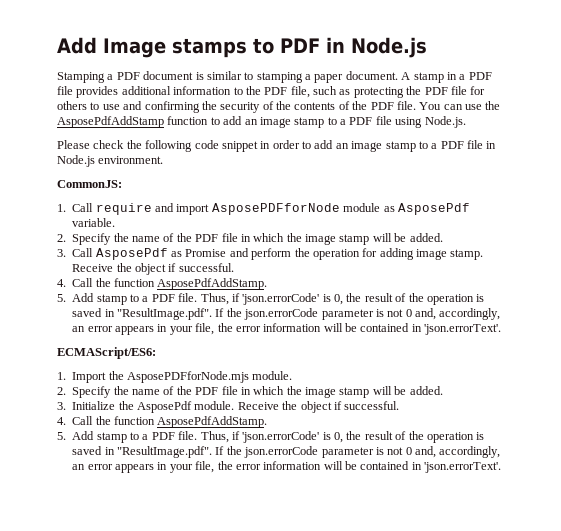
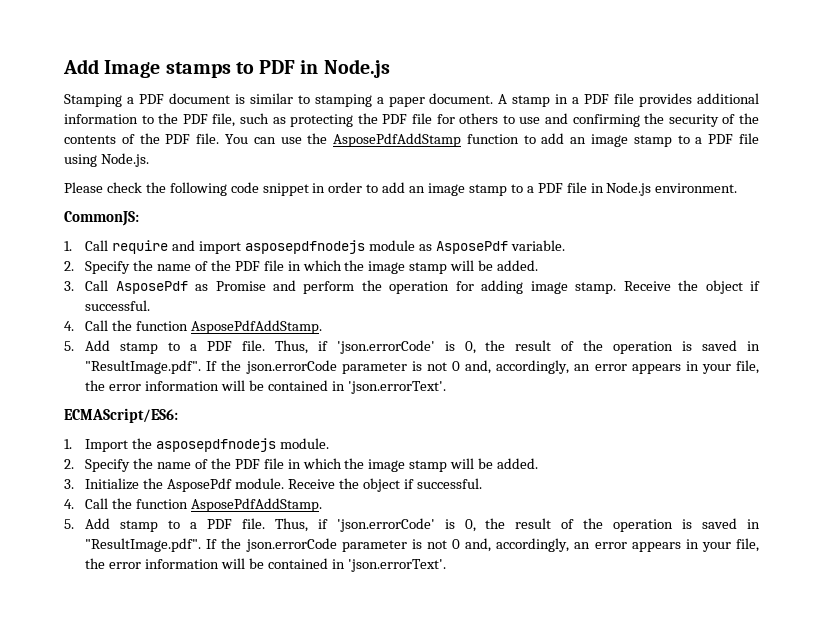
[211,203,340,215] AsposePDFforNode -> [244,240,365,254] asposepdfnodejs
[127,371,249,383] AsposePDFforNode.mjs -> [156,438,277,452] asposepdfnodejs

